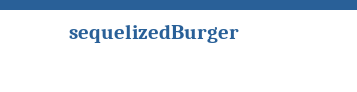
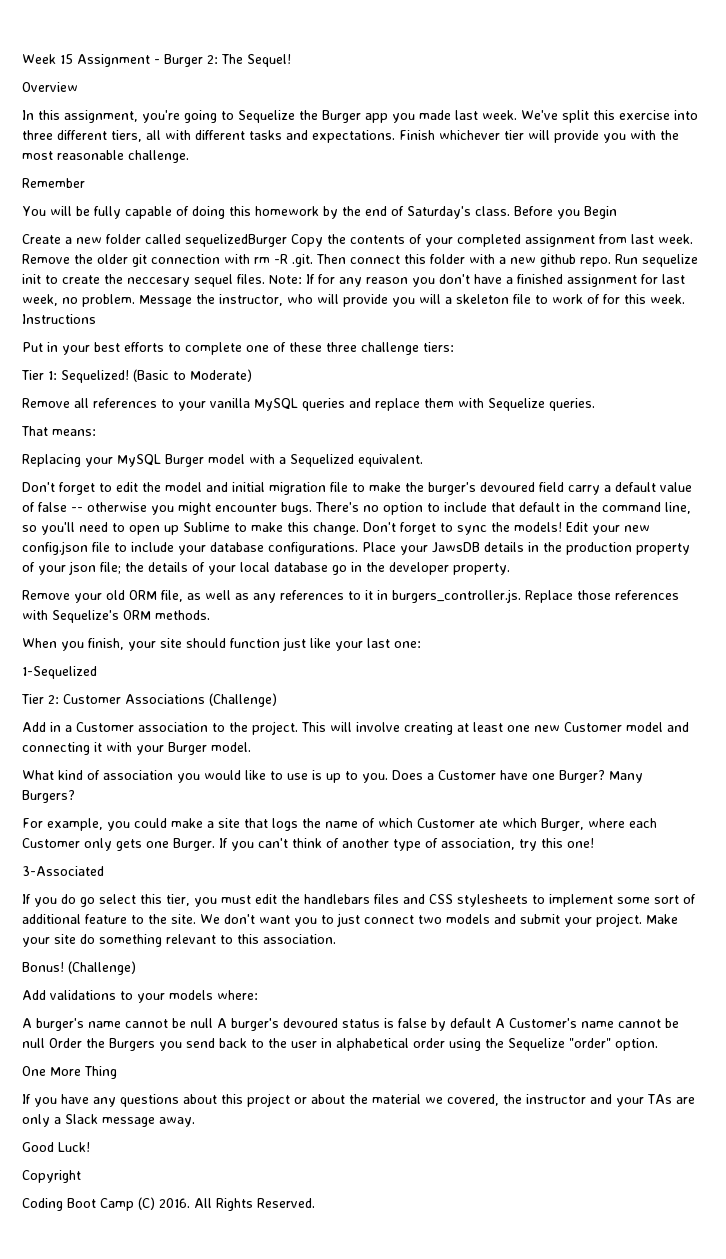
[69,24,239,43] sequelizedBurger -> [22,54,291,67] [22,82,78,92] [22,110,698,123] [22,130,679,143] [22,150,189,163] [22,178,85,188] [22,206,617,219] [22,234,693,247] [22,254,698,267] [22,274,685,287] [22,294,685,307] [22,314,96,324] [22,342,454,355] [21,369,252,383] [22,398,595,411] [21,426,96,436] [22,454,423,467] [22,482,692,495] [22,502,691,515] [22,522,650,535] [22,541,690,555] [22,561,510,575] [22,589,679,603] [22,610,210,623] [22,637,421,651] [22,666,97,679] [21,693,277,707] [22,721,689,735] [22,742,251,755] [22,770,643,783] [22,790,75,803] [22,818,657,831] [22,838,594,851] [22,866,104,876] [22,894,696,907] [22,913,678,927] [22,934,336,947] [22,961,136,975] [22,990,258,1003] [22,1018,679,1031] [22,1038,658,1051] [22,1066,117,1079] [22,1093,695,1107] [22,1114,195,1127] [22,1142,90,1152] [22,1170,81,1183] [22,1197,315,1211] Week 15 Assignment - Burger 2: The Sequel! // Overview // In this assignment, you're going to Sequelize the Burger app you made last week. We've split this exercise into three different tiers, all with different tasks and expectations. Finish whichever tier will provide you with the most reasonable challenge. // Remember // You will be fully capable of doing this homework by the end of Saturday's class. Before you Begin // Create a new folder called sequelizedBurger Copy the contents of your completed assignment from last week. Remove the older git connection with rm -R .git. Then connect this folder with a new github repo. Run sequelize init to create the neccesary sequel files. Note: If for any reason you don't have a finished assignment for last week, no problem. Message the instructor, who will provide you will a skeleton file to work of for this week. Instructions // Put in your best efforts to complete one of these three challenge tiers: // Tier 1: Sequelized! (Basic to Moderate) // Remove all references to your vanilla MySQL queries and replace them with Sequelize queries. // That means: // Replacing your MySQL Burger model with a Sequelized equivalent. // Don't forget to edit the model and initial migration file to make the burger's devoured field carry a default value of false -- otherwise you might encounter bugs. There's no option to include that default in the command line, so you'll need to open up Sublime to make this change. Don't forget to sync the models! Edit your new config.json file to include your database configurations. Place your JawsDB details in the production property of your json file; the details of your local database go in the developer property. // Remove your old ORM file, as well as any references to it in burgers_controller.js. Replace those references with Sequelize's ORM methods. // When you finish, your site should function just like your last one: // 1-Sequelized // Tier 2: Customer Associations (Challenge) // Add in a Customer association to the project. This will involve creating at least one new Customer model and connecting it with your Burger model. // What kind of association you would like to use is up to you. Does a Customer have one Burger? Many Burgers? // For example, you could make a site that logs the name of which Customer ate which Burger, where each Customer only gets one Burger. If you can't think of another type of association, try this one! // 3-Associated // If you do go select this tier, you must edit the handlebars files and CSS stylesheets to implement some sort of additional feature to the site. We don't want you to just connect two models and submit your project. Make your site do something relevant to this association. // Bonus! (Challenge) // Add validations to your models where: // A burger's name cannot be null A burger's devoured status is false by default A Customer's name cannot be null Order the Burgers you send back to the user in alphabetical order using the Sequelize "order" option. // One More Thing // If you have any questions about this project or about the material we covered, the instructor and your TAs are only a Slack message away. // Good Luck! // Copyright // Coding Boot Camp (C) 2016. All Rights Reserved.

